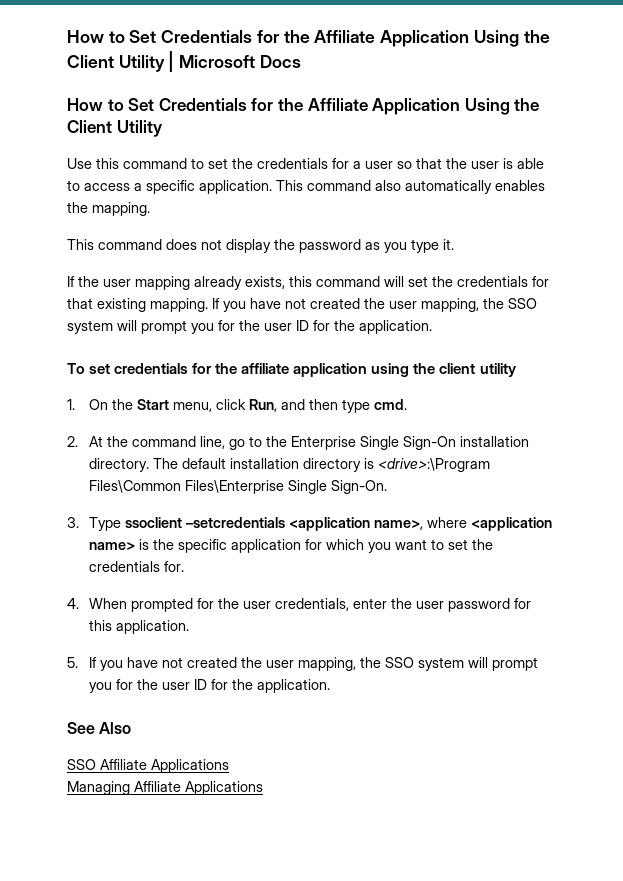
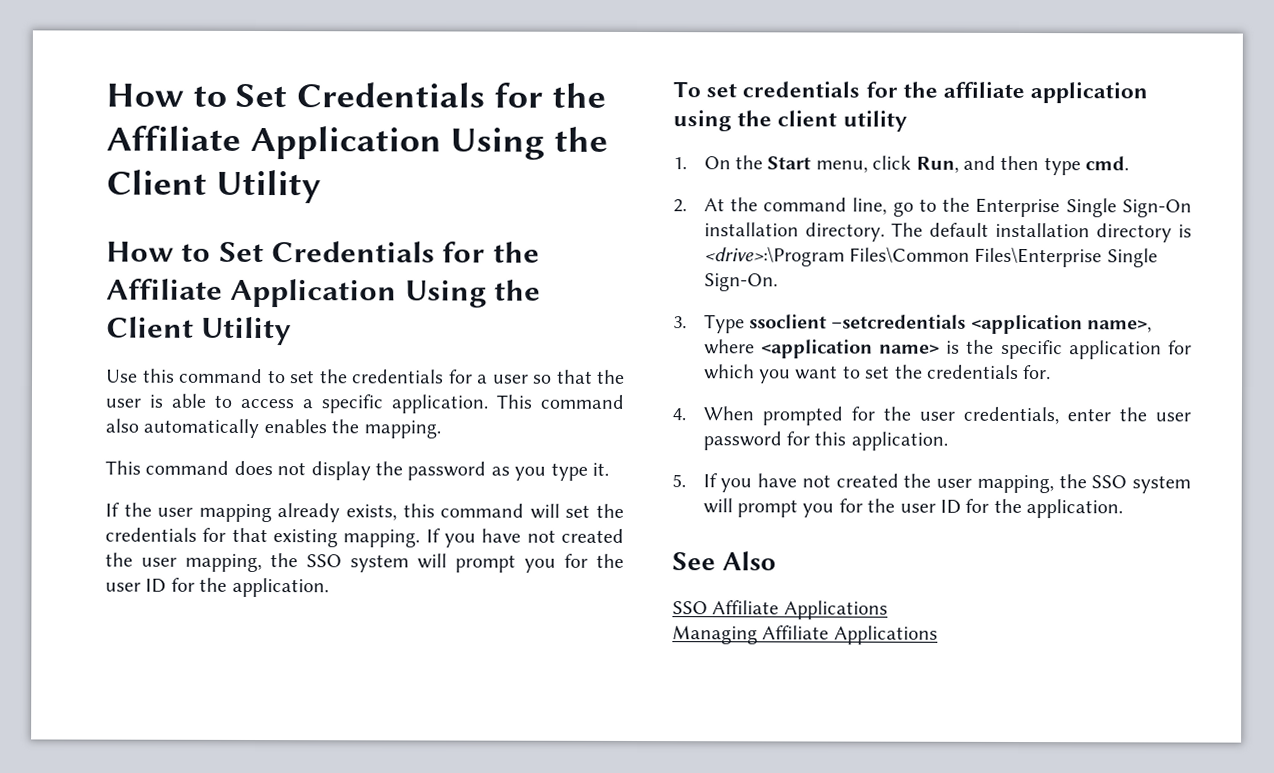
[168,51,301,72] | Microsoft Docs -> (321, 186) none

